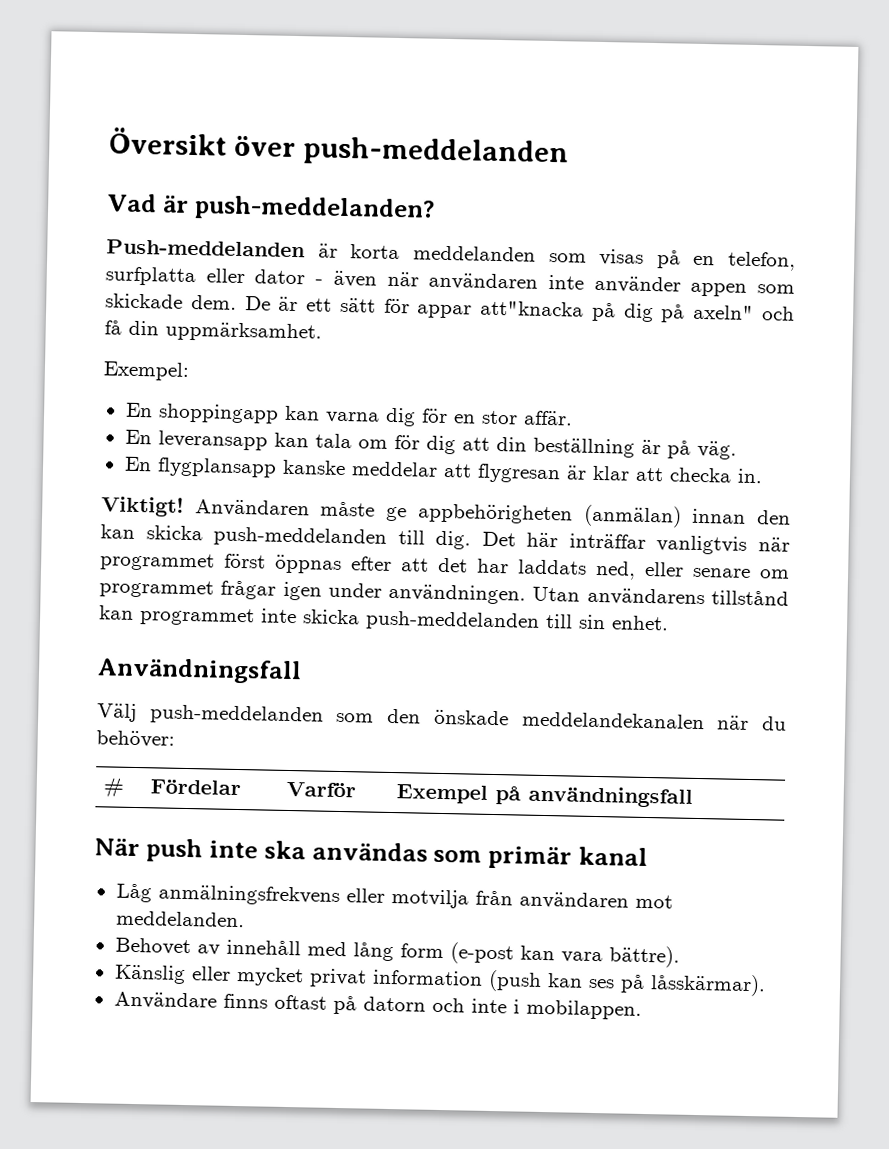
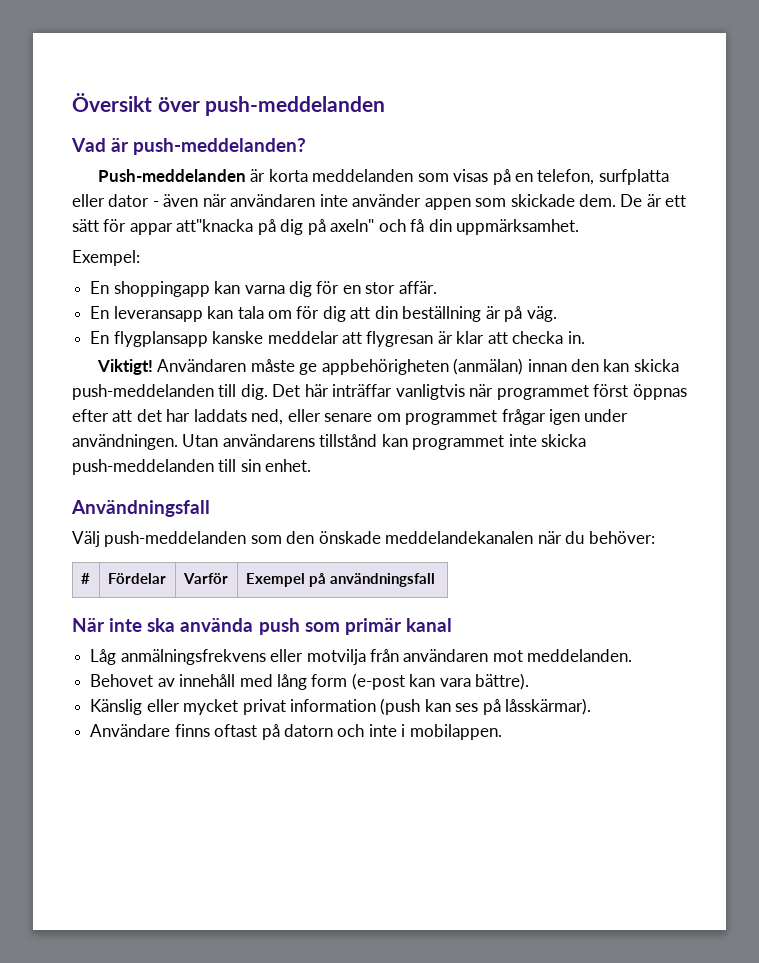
[145,838,203,863] push -> (105, 625) none
[311,841,428,862] användas -> [180,618,300,635] använda push

